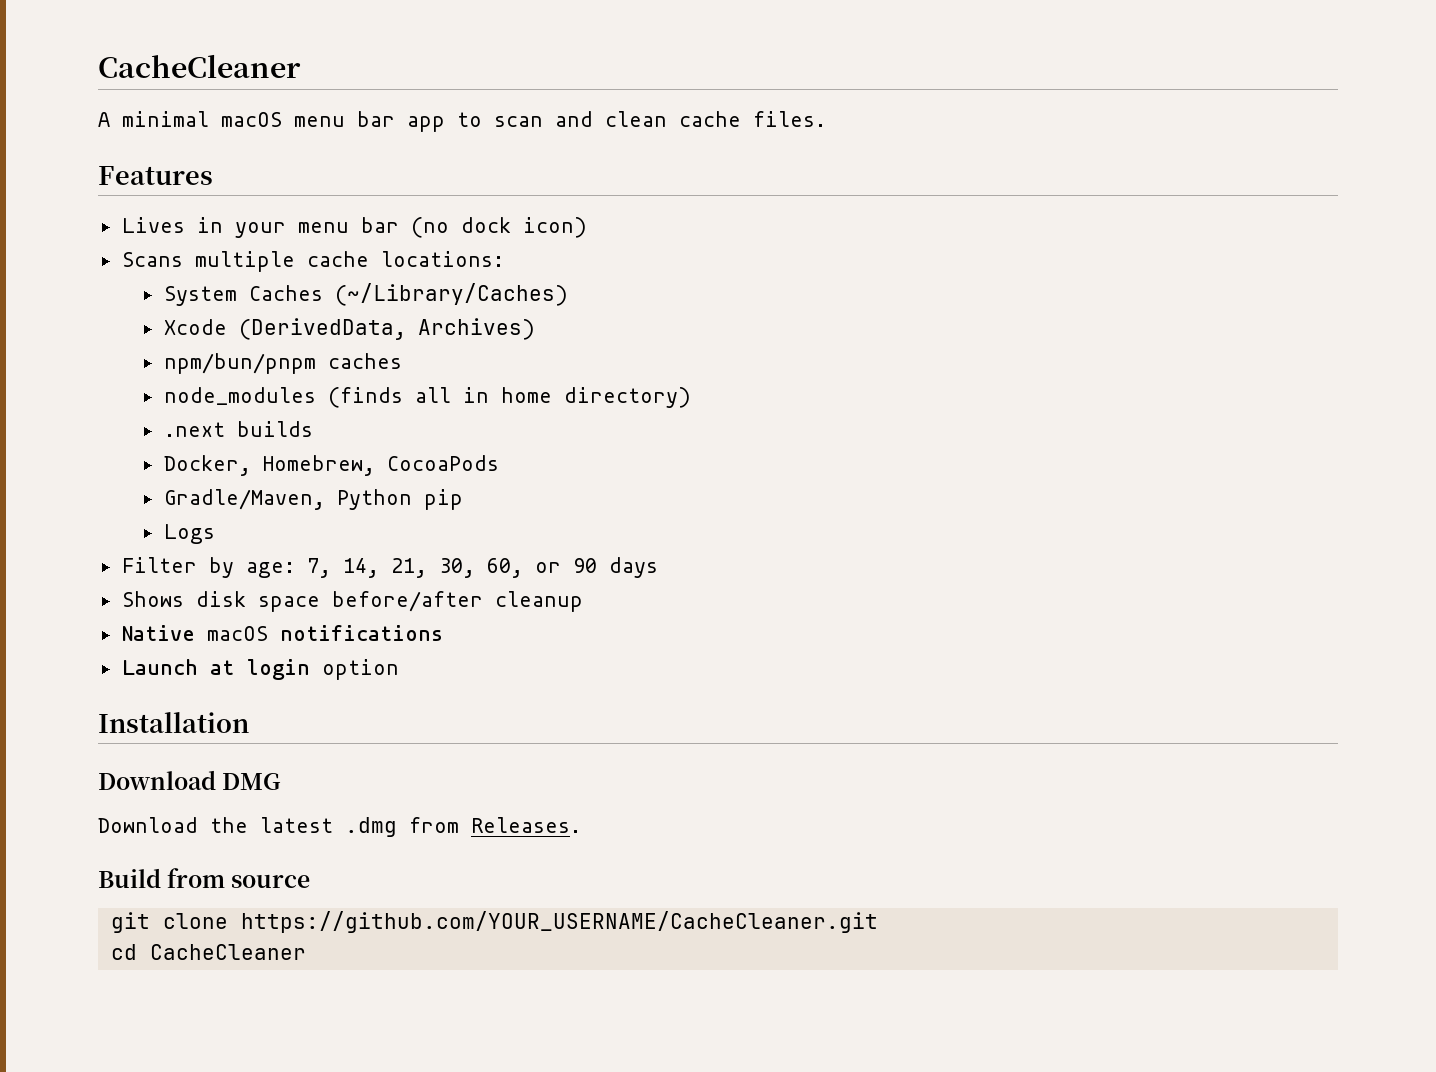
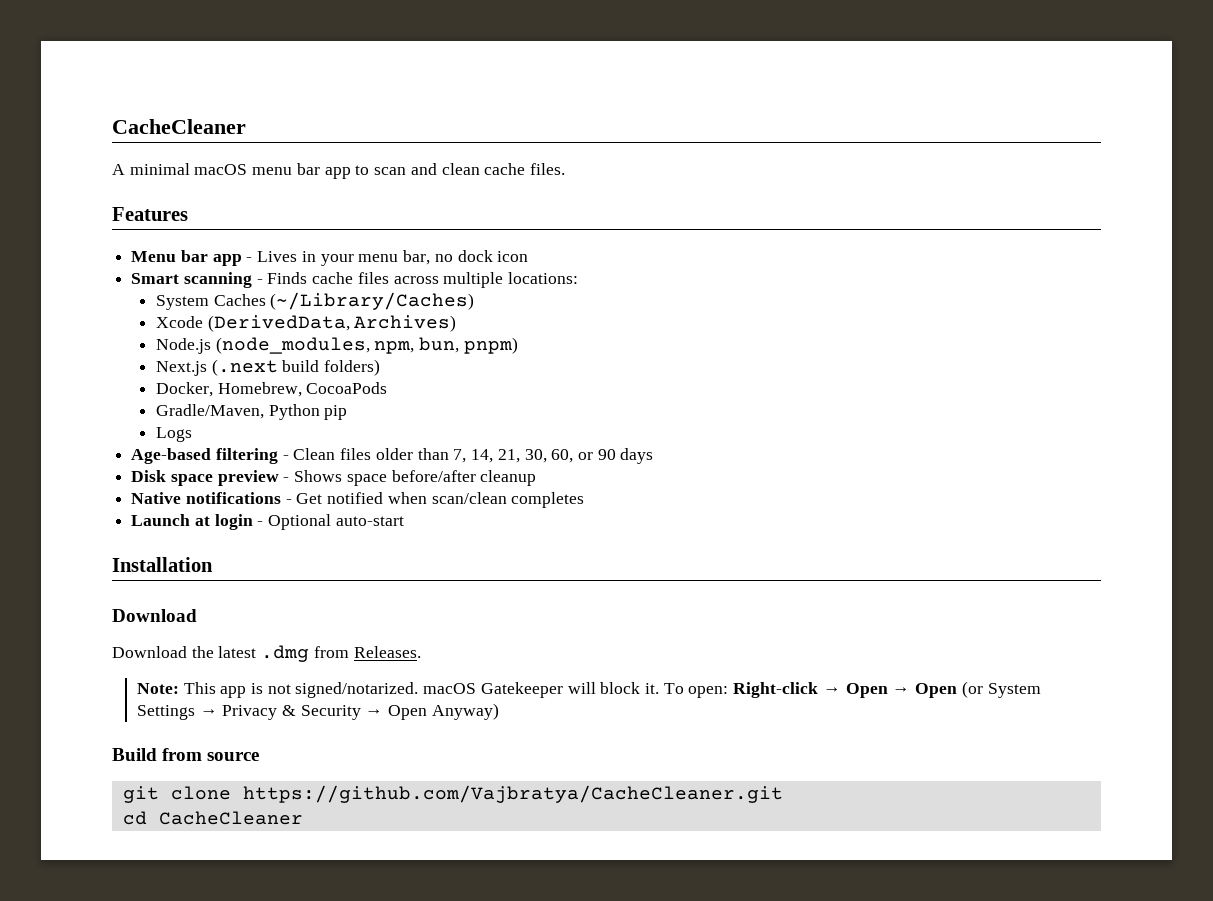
[121,217,587,238] [121,251,369,272] Lives in your menu bar (no dock icon) // Scans multiple cache -> [131,250,529,266] [131,272,504,288] Menu bar app - Lives in your menu bar, no dock icon // Smart scanning - Finds cache files across multiple
[163,353,402,374] [163,387,691,408] [163,421,313,437] npm/bun/pnpm caches // node_modules (finds all in home directory) // .next builds -> [156,337,518,354] [156,359,381,376] Node.js (node_modules, npm, bun, pnpm) // Next.js (.next build folders)
[121,557,295,578] Filter by age: -> [131,448,449,464] Age-based filtering - Clean files older than
[121,591,246,607] Shows disk -> [131,470,343,486] Disk space preview - Shows
[206,626,268,641] macOS -> (182, 498) none
(443, 633) none -> [285,492,585,508] - Get notified when scan/clean completes
[321,659,399,680] option -> [257,514,404,530] - Optional auto-start
[222,773,282,790] DMG -> (197, 615) none
(581, 825) none -> [136,681,1041,698] [136,703,499,720] // Note: This app is not signed/notarized. macOS Gatekeeper will block it. To open: Right-click → Open → Open (or System Settings → Privacy & Security → Open Anyway)
[240,911,878,933] https://github.com/YOUR_USERNAME/CacheCleaner.git -> [242,785,783,803] https://github.com/Vajbratya/CacheCleaner.git

